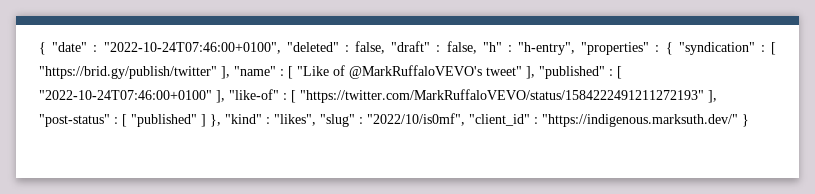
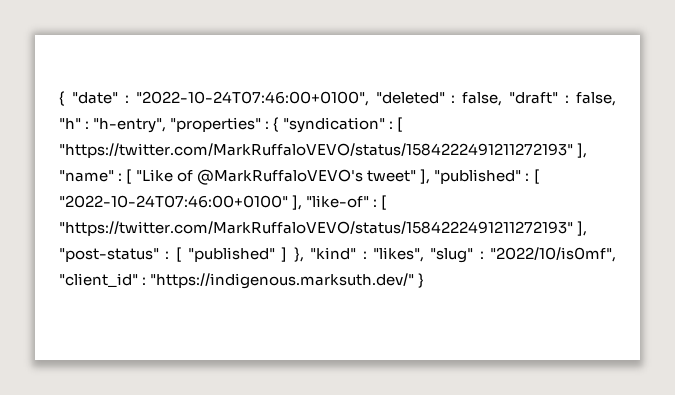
[39,66,217,79] "https://brid.gy/publish/twitter" -> [59,143,573,158] "https://twitter.com/MarkRuffaloVEVO/status/1584222491211272193"

